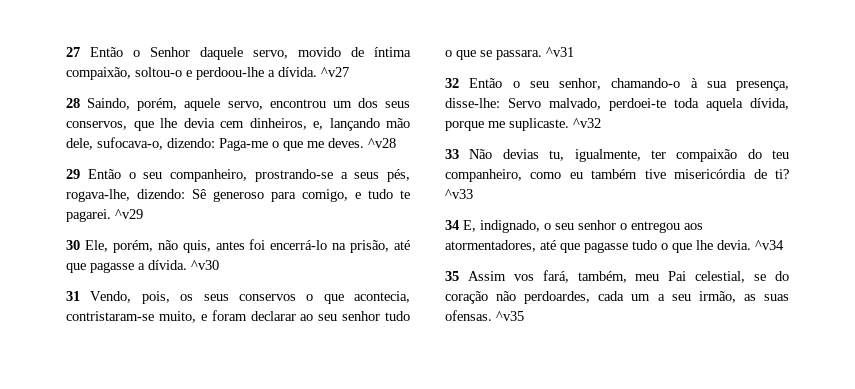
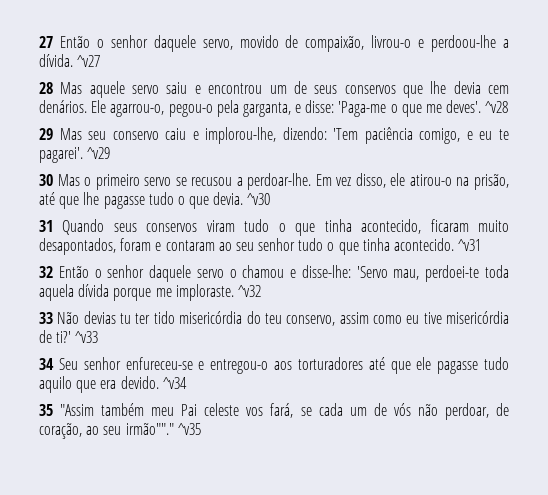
[150,47,190,57] Senhor -> [110,35,148,48] senhor
[374,47,411,57] [66,67,182,80] íntima compaixão, soltou-o -> [305,35,412,52] compaixão, livrou-o
[87,98,410,111] [66,118,410,131] [66,137,268,151] Saindo, porém, aquele servo, encontrou um dos seus conservos, que lhe devia cem dinheiros, e, lançando mão dele, sufocava-o, dizendo: Paga-me -> [60,81,509,98] [39,100,387,117] Mas aquele servo saiu e encontrou um de seus conservos que lhe devia cem denários. Ele agarrou-o, pegou-o pela garganta, e disse: 'Paga-me
[328,138,364,148] deves. -> [446,100,482,113] deves'.
[87,169,410,182] [66,189,410,202] [66,209,143,222] [66,239,410,253] [66,260,219,273] [66,291,410,304] [66,310,296,323] Então o seu companheiro, prostrando-se a seus pés, rogava-lhe, dizendo: Sê generoso para comigo, e tudo te pagarei. ^v29 // 30 Ele, porém, não quis, antes foi encerrá-lo na prisão, até que pagasse a dívida. ^v30 // 31 Vendo, pois, os seus conservos o que acontecia, contristaram-se muito, e foram declarar -> [59,127,509,144] [39,147,111,163] [39,173,509,190] [39,192,271,209] [39,219,509,236] [39,238,215,255] Mas seu conservo caiu e implorou-lhe, dizendo: 'Tem paciência comigo, e eu te pagarei'. ^v29 // 30 Mas o primeiro servo se recusou a perdoar-lhe. Em vez disso, ele atirou-o na prisão, até que lhe pagasse tudo o que devia. ^v30 // 31 Quando seus conservos viram tudo o que tinha acontecido, ficaram muito desapontados, foram e contaram
[480,50,542,60] se passara. -> [362,238,455,251] tinha acontecido.
[529,78,789,91] [445,98,601,110] seu senhor, chamando-o à sua presença, disse-lhe: Servo malvado, -> [107,265,420,282] senhor daquele servo o chamou e disse-lhe: 'Servo mau,
[750,98,789,110] dívida, -> [78,284,110,297] dívida
[509,118,569,131] suplicaste. -> [175,284,234,301] imploraste.
[549,149,789,162] [445,169,522,182] tu, igualmente, ter compaixão do teu companheiro, -> [120,311,369,326] tu ter tido misericórdia do teu conservo, assim
[591,169,638,179] também -> (420, 319) none
[775,169,789,179] ti? -> [56,331,72,343] ti?'
[463,220,703,233] [445,240,784,253] [445,270,789,283] [445,291,789,304] [445,310,492,321] E, indignado, o seu senhor o entregou aos atormentadores, até que pagasse tudo o que lhe devia. ^v34 // 35 Assim vos fará, também, meu Pai celestial, se do coração não perdoardes, cada um a seu irmão, as suas ofensas. -> [58,357,509,374] [39,376,187,393] [39,403,509,420] [39,422,174,439] Seu senhor enfureceu-se e entregou-o aos torturadores até que ele pagasse tudo aquilo que era devido. ^v34 // 35 "Assim também meu Pai celeste vos fará, se cada um de vós não perdoar, de coração, ao seu irmão""."

